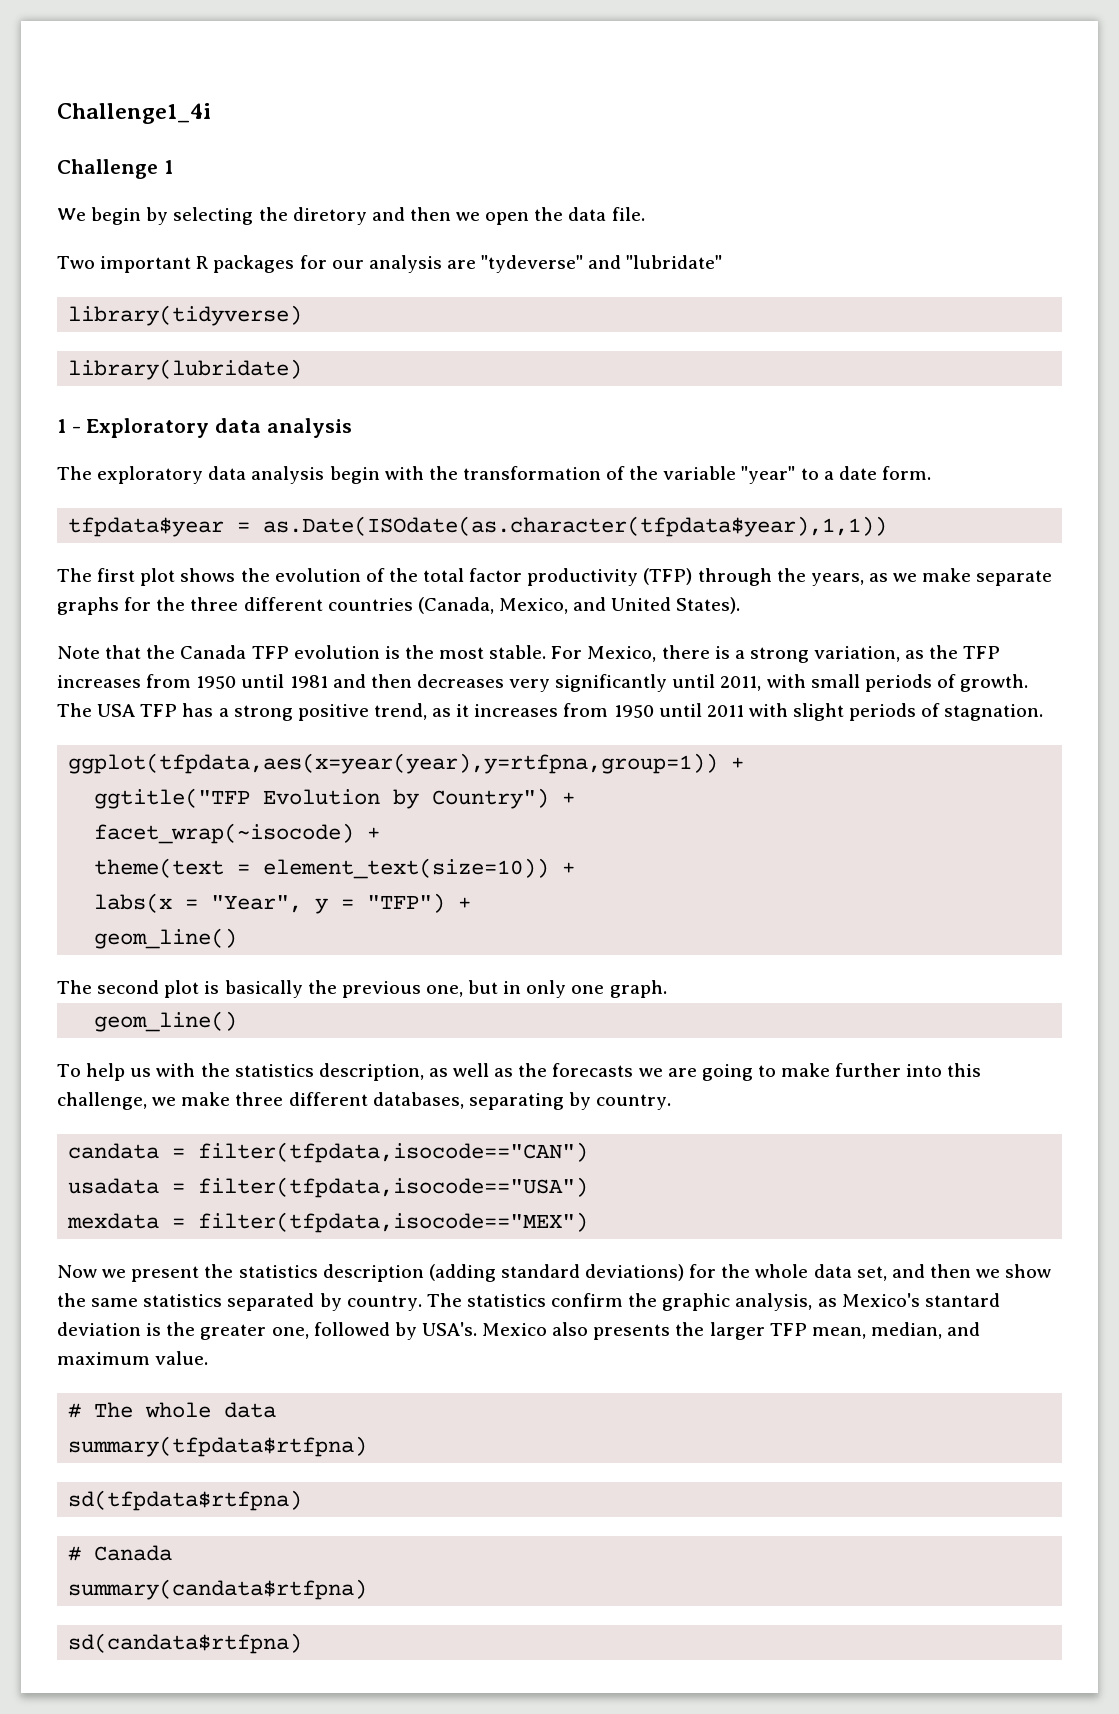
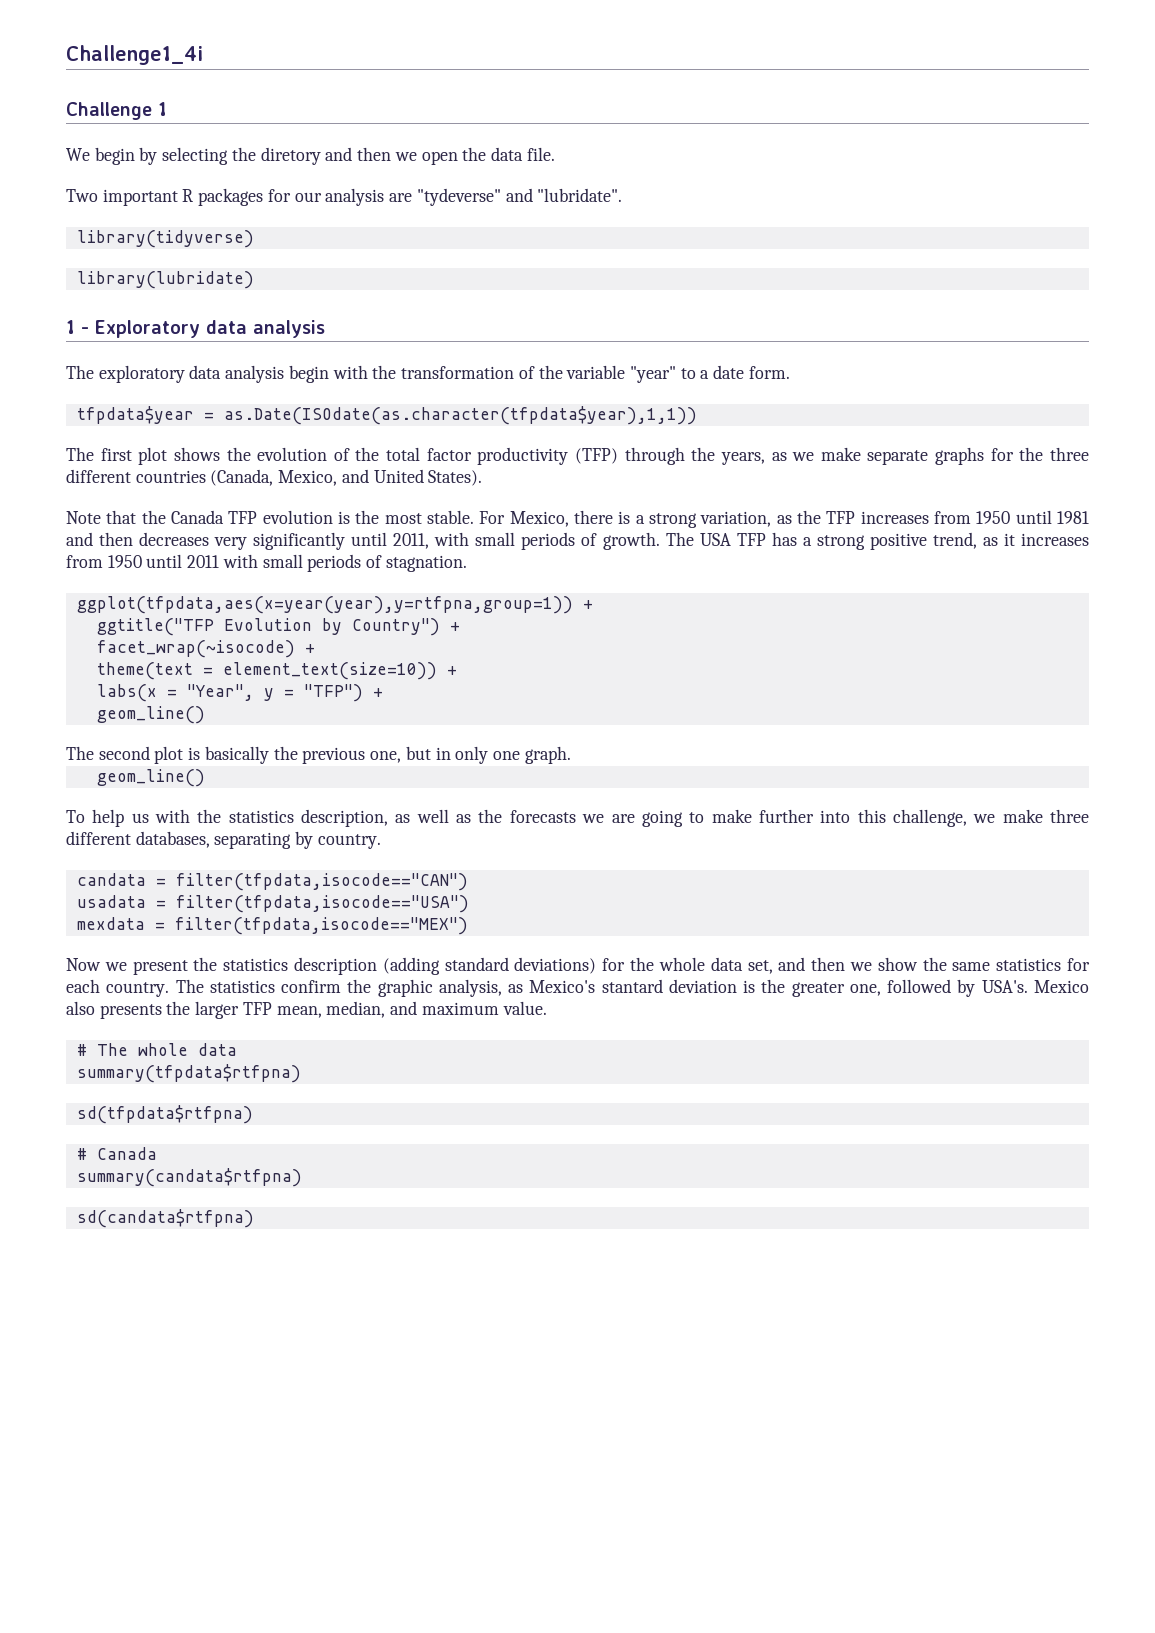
[626,255,723,269] "lubridate" -> [537,188,623,202] "lubridate".
[793,703,845,721] slight -> [262,554,303,568] small
[227,1293,342,1311] separated by -> [1067,958,1091,971] [66,979,100,993] for each

